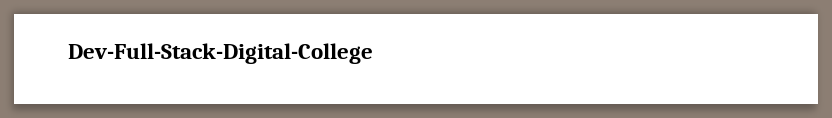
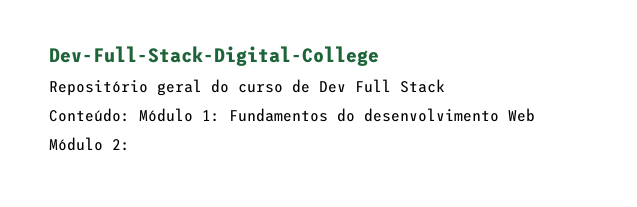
(373, 53) none -> [49,79,445,96] [49,108,535,122] [49,137,130,151] // Repositório geral do curso de Dev Full Stack // Conteúdo: Módulo 1: Fundamentos do desenvolvimento Web // Módulo 2:

